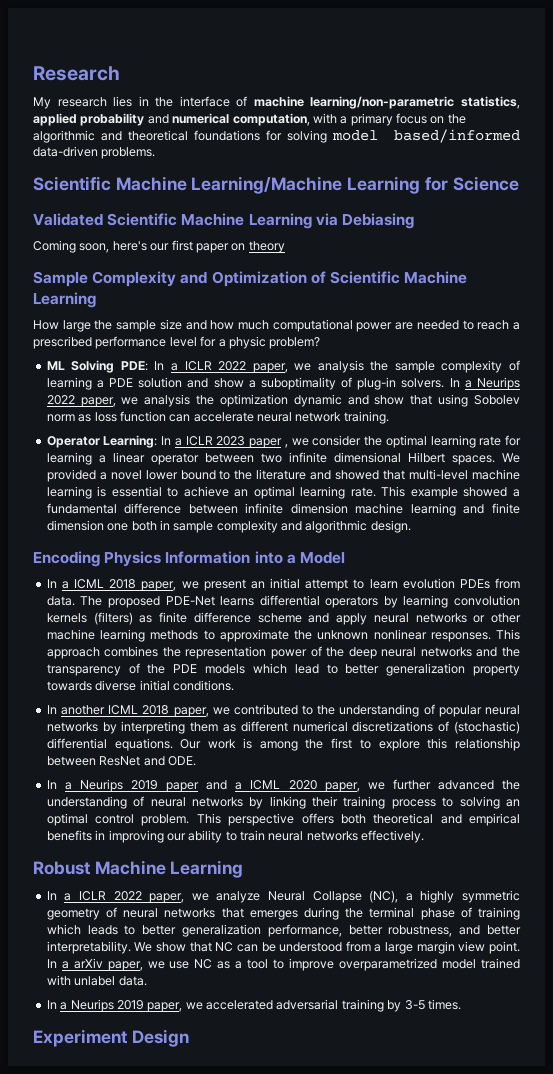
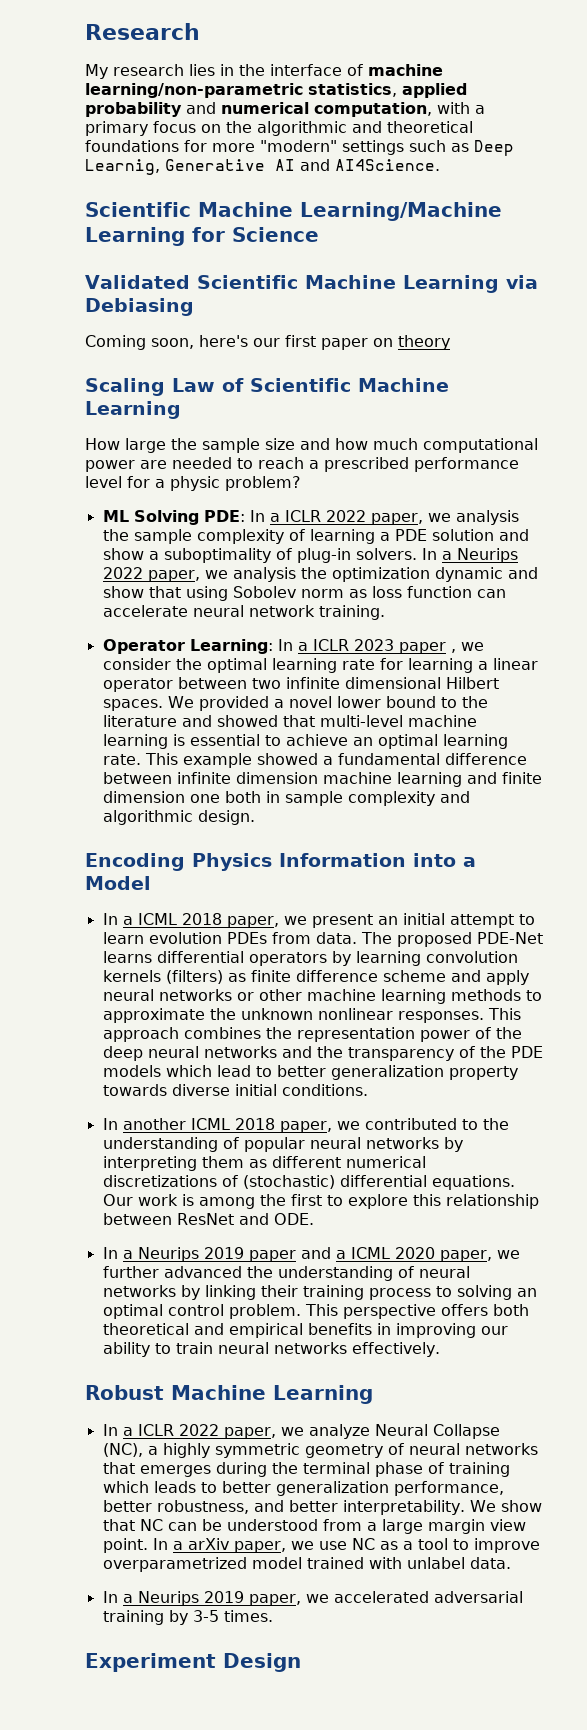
[287,129,520,143] [33,146,156,159] solving model based/informed data-driven problems. -> [212,140,514,156] [85,159,440,175] more "modern" settings such as Deep Learnig, Generative AI and AI4Science.
[33,271,307,287] Sample Complexity and Optimization -> [85,378,215,396] Scaling Law

